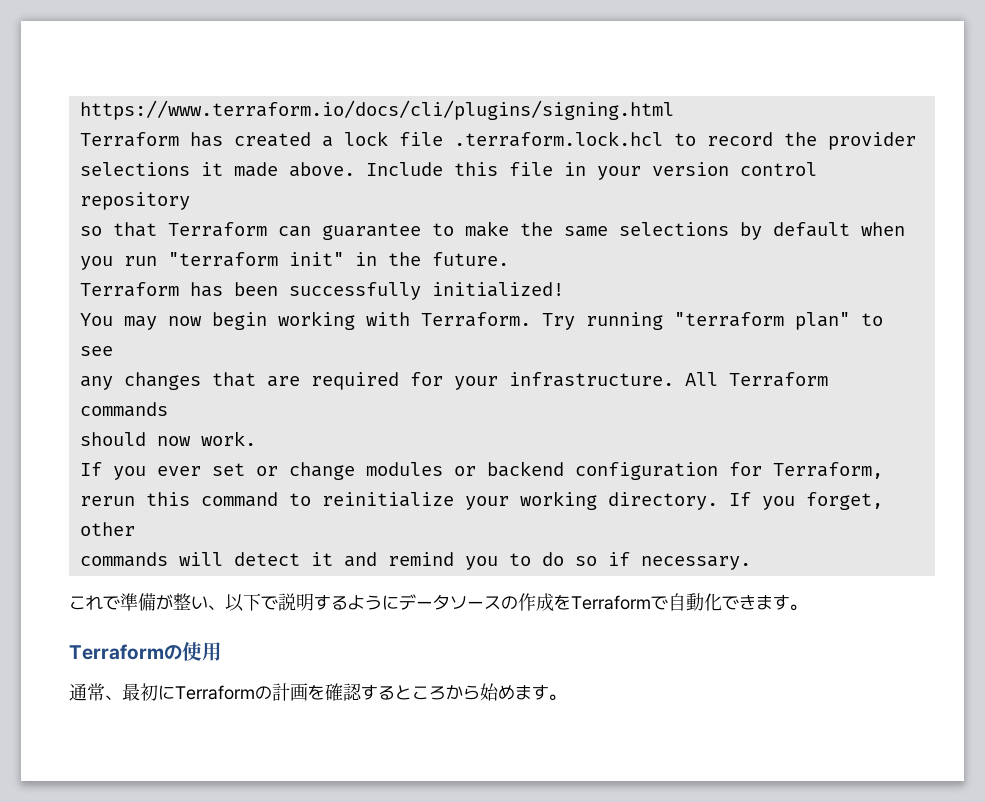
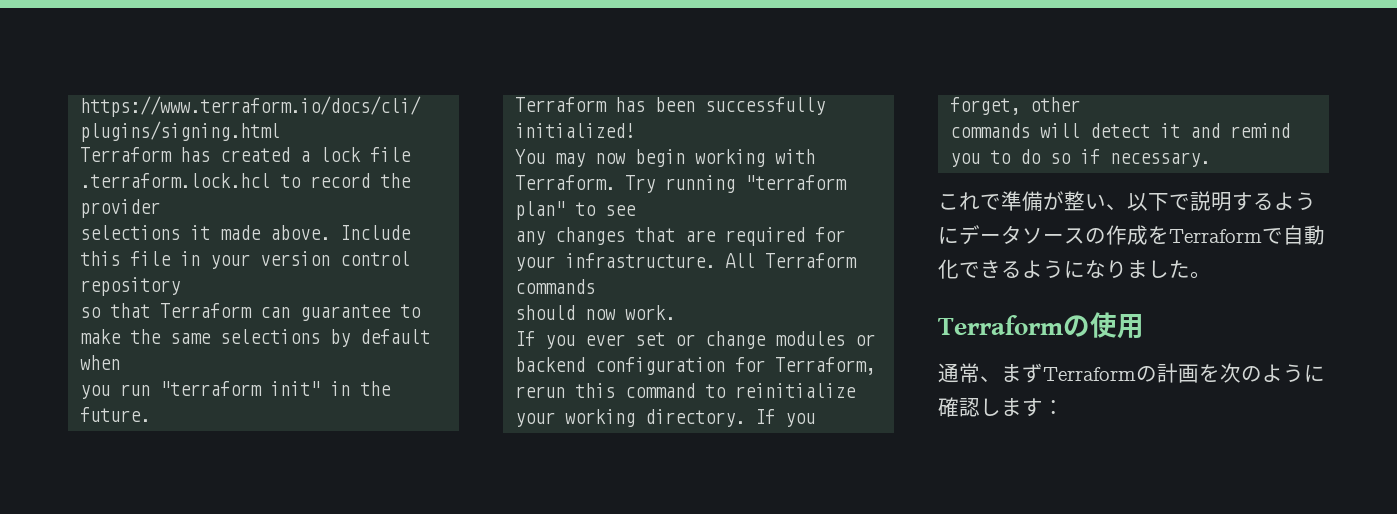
[756,594,790,610] ます -> [1001,260,1190,279] るようになりました
[122,683,175,701] 最初に -> [1001,363,1043,383] まず
[325,683,566,701] 確認するところから始めます。 -> [1220,363,1325,383] [938,397,1064,417] 次のように確認します：

